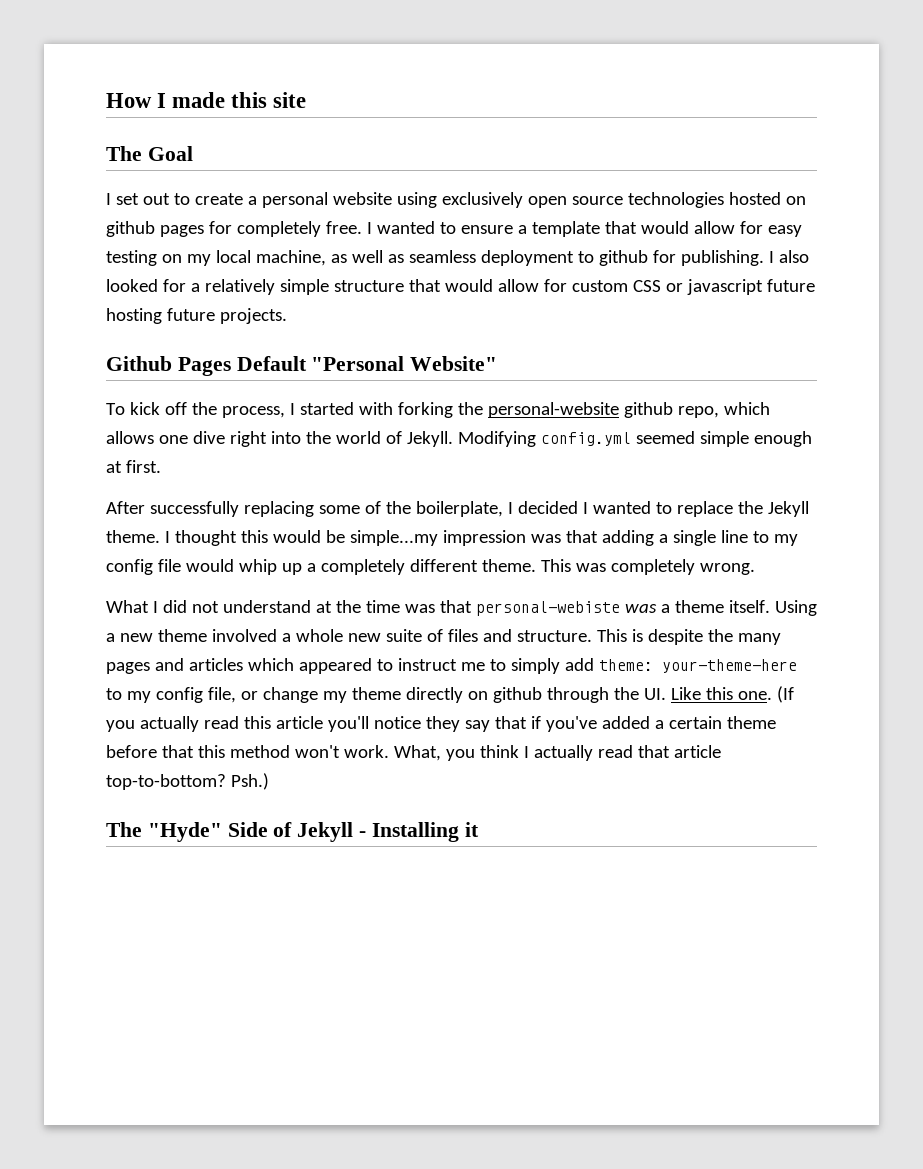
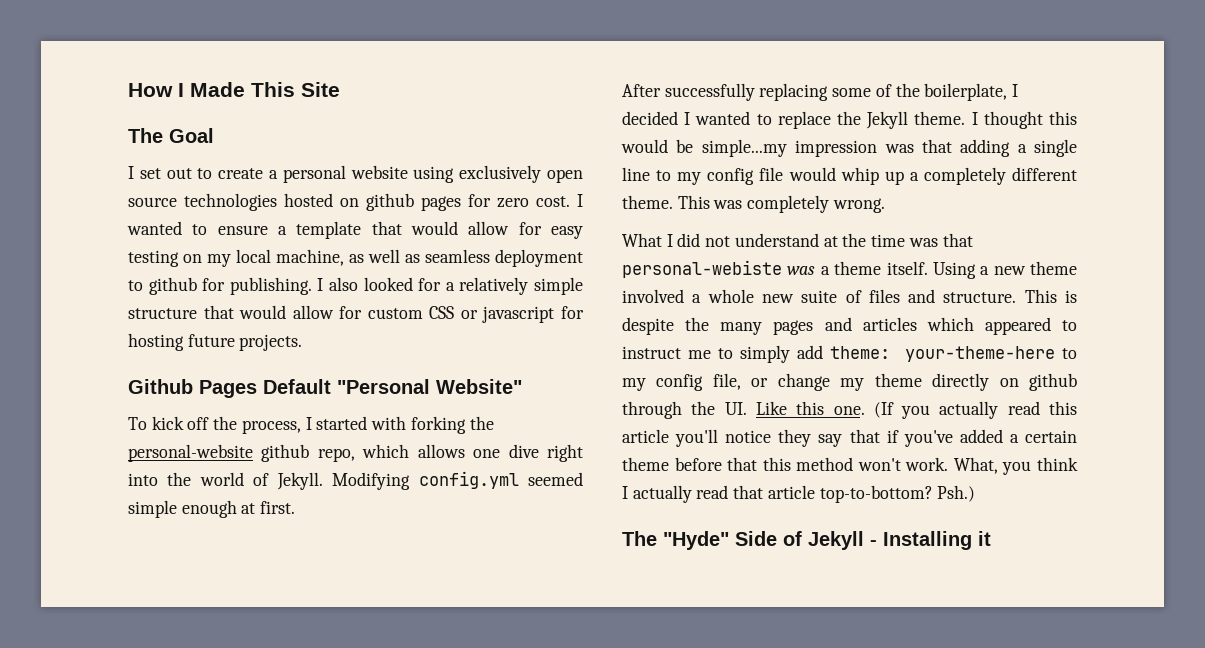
[172,92,307,108] made this site -> [190,82,340,97] Made This Site
[236,221,362,237] completely free. -> [497,196,570,208] zero cost.
[766,279,815,292] future -> [561,306,584,319] for

